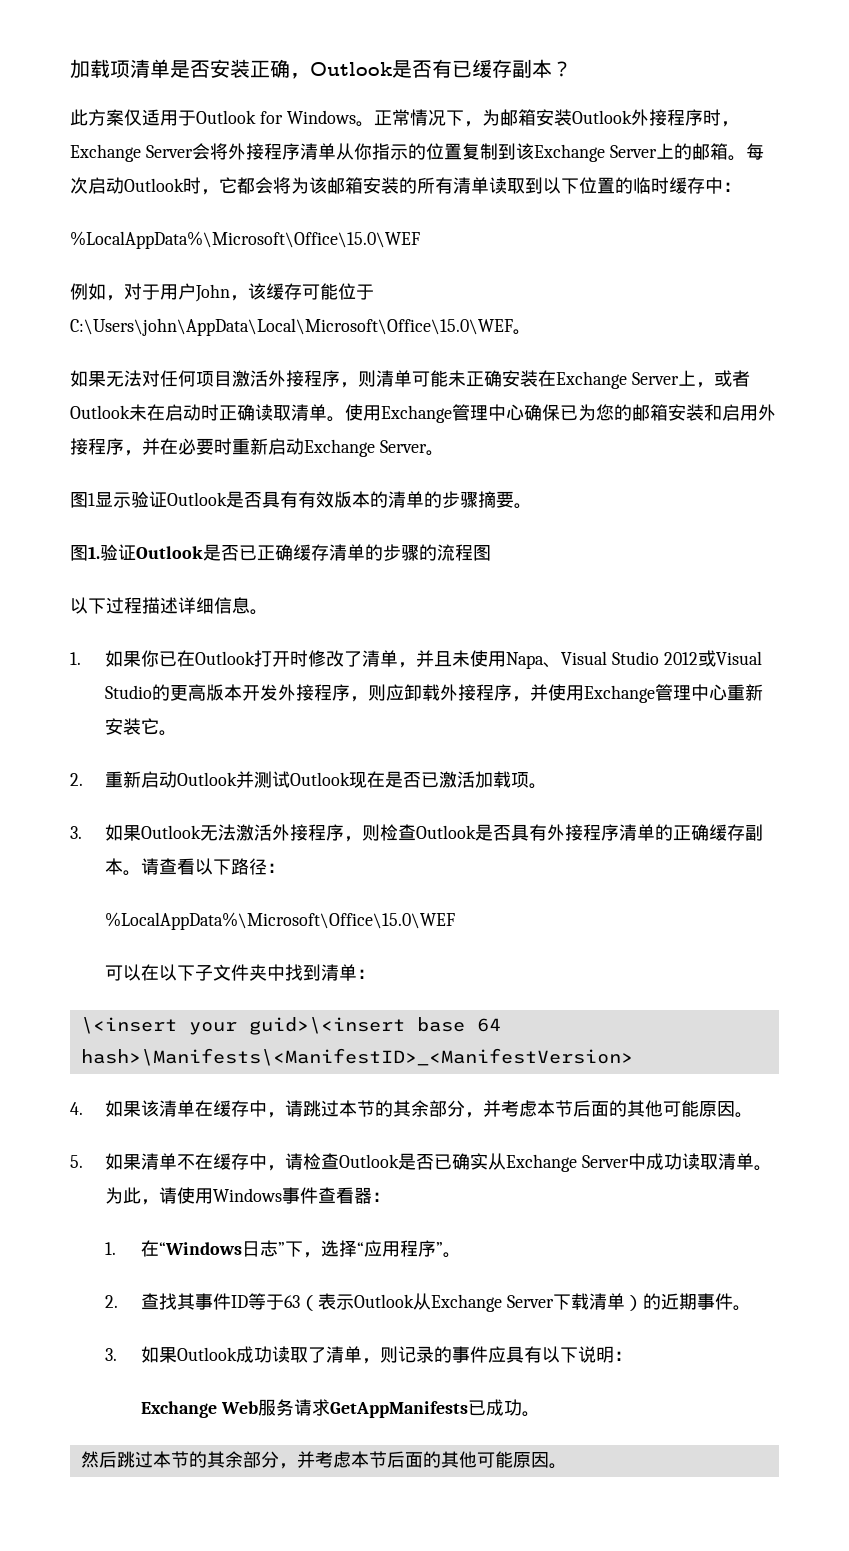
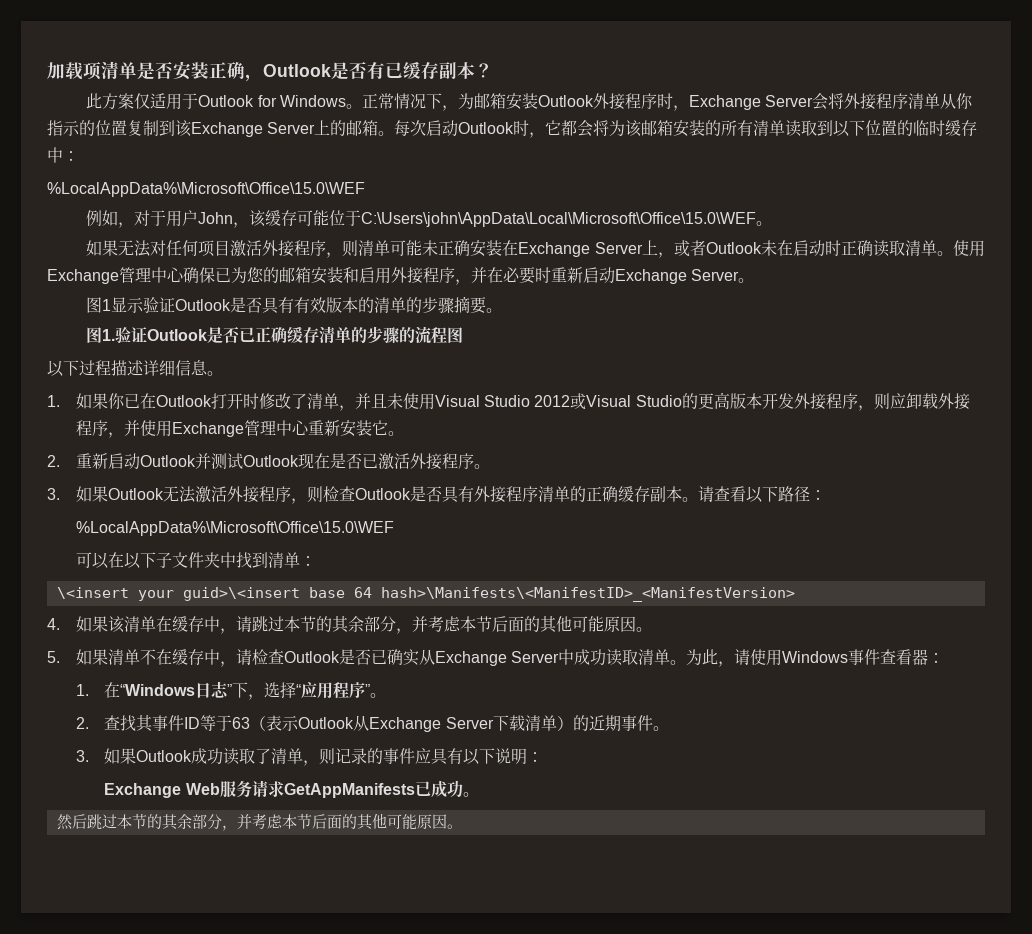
[506,652,562,669] Napa、 -> (435, 401) none
[475,771,530,788] 加载项 -> [409,453,474,470] 外接程序

